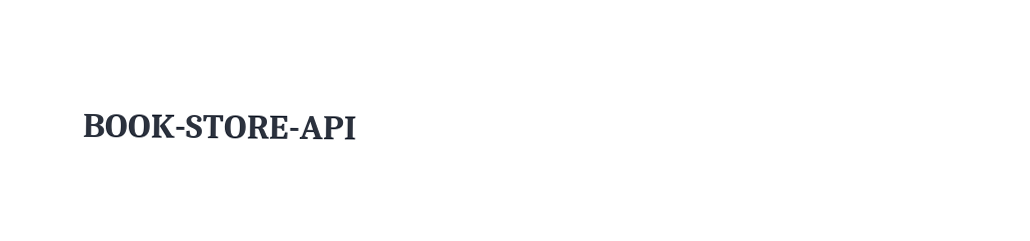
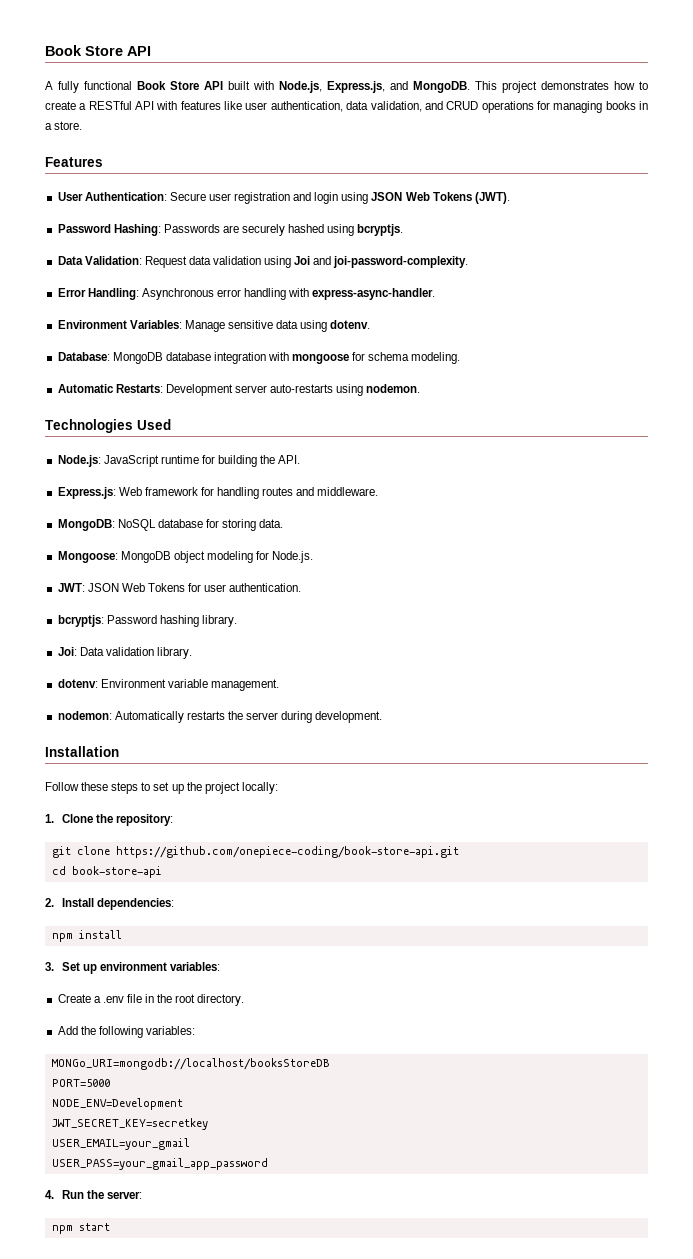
[82,113,358,140] BOOK-STORE-API -> [45,45,151,56] [45,81,648,93] [45,101,649,113] [45,121,83,130] [45,157,103,167] [57,192,510,204] [57,224,404,236] [57,256,469,268] [57,288,436,300] [57,320,371,332] [57,352,461,364] [57,384,421,396] [45,419,171,433] [57,455,301,467] [57,487,379,499] [57,519,284,531] [57,551,314,563] [57,583,302,592] [57,615,237,627] [57,647,192,659] [57,679,279,691] [57,711,383,723] [45,746,119,757] [45,782,278,794] [45,814,174,826] [51,846,459,858] [51,866,162,878] [45,898,175,910] [51,930,122,942] [45,962,221,974] [57,994,245,1006] [57,1026,195,1038] [51,1058,330,1070] [51,1079,110,1087] [51,1098,183,1110] [51,1118,208,1130] [51,1138,190,1150] [51,1158,268,1170] [45,1190,143,1199] [51,1223,110,1234] Book Store API // A fully functional Book Store API built with Node.js, Express.js, and MongoDB. This project demonstrates how to create a RESTful API with features like user authentication, data validation, and CRUD operations for managing books in a store. // Features // User Authentication: Secure user registration and login using JSON Web Tokens (JWT). // Password Hashing: Passwords are securely hashed using bcryptjs. // Data Validation: Request data validation using Joi and joi-password-complexity. // Error Handling: Asynchronous error handling with express-async-handler. // Environment Variables: Manage sensitive data using dotenv. // Database: MongoDB database integration with mongoose for schema modeling. // Automatic Restarts: Development server auto-restarts using nodemon. // Technologies Used // Node.js: JavaScript runtime for building the API. // Express.js: Web framework for handling routes and middleware. // MongoDB: NoSQL database for storing data. // Mongoose: MongoDB object modeling for Node.js. // JWT: JSON Web Tokens for user authentication. // bcryptjs: Password hashing library. // Joi: Data validation library. // dotenv: Environment variable management. // nodemon: Automatically restarts the server during development. // Installation // Follow these steps to set up the project locally: // 1. Clone the repository: // git clone https://github.com/onepiece-coding/book-store-api.git // cd book-store-api // 2. Install dependencies: // npm install // 3. Set up environment variables: // Create a .env file in the root directory. // Add the following variables: // MONGo_URI=mongodb://localhost/booksStoreDB // PORT=5000 // NODE_ENV=Development // JWT_SECRET_KEY=secretkey // USER_EMAIL=your_gmail // USER_PASS=your_gmail_app_password // 4. Run the server: // npm start

